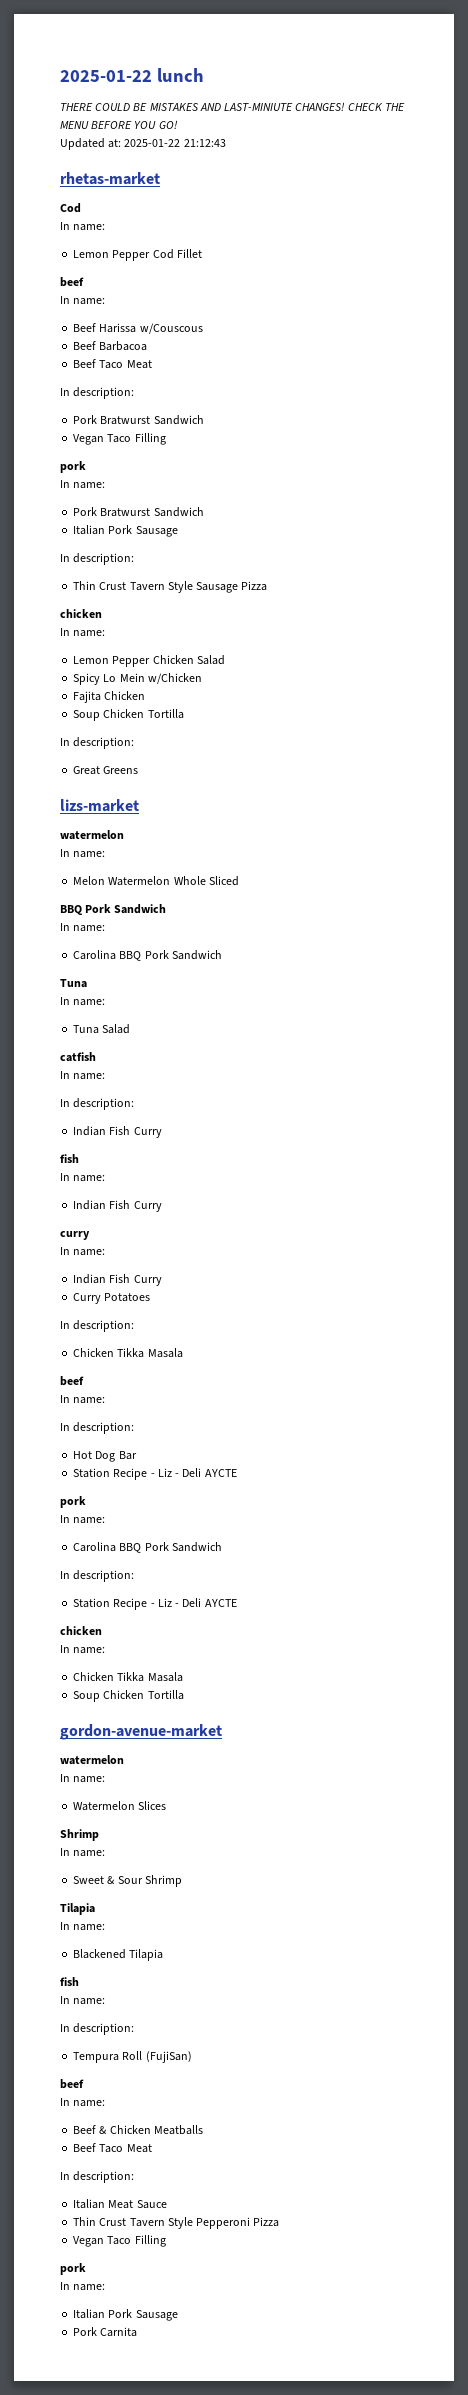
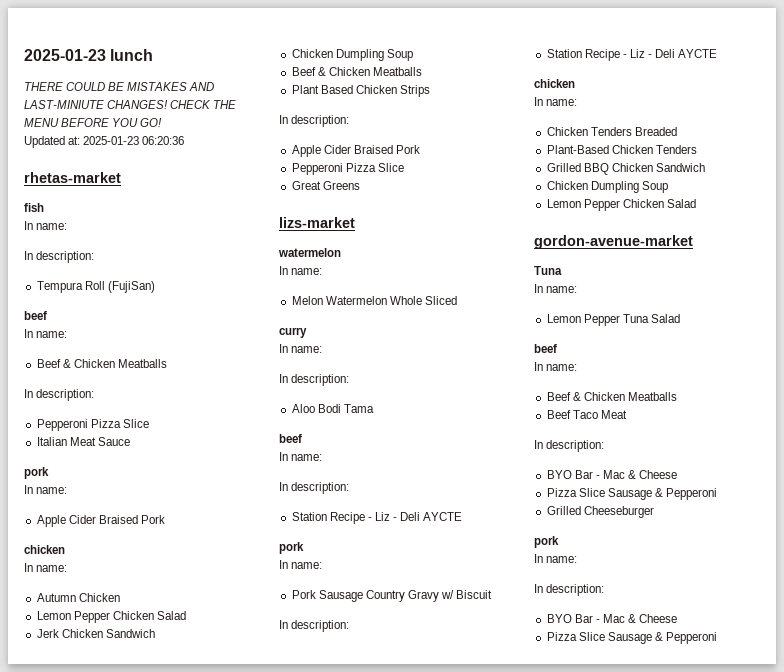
[60,70,152,82] 2025-01-22 -> [24,49,106,61] 2025-01-23
[124,139,226,147] 2025-01-22 21:12:43 -> [83,136,185,145] 2025-01-23 06:20:36
[60,203,81,213] [60,222,106,231] [73,249,202,261] [60,277,84,287] [60,296,106,305] [73,323,203,334] [73,341,148,351] [73,359,152,369] [60,387,135,399] [73,415,204,425] [73,433,166,445] [60,461,86,473] [60,480,106,489] [73,507,204,517] [73,525,178,537] [60,553,135,565] [73,581,268,593] [60,609,102,618] [60,628,106,637] [73,655,225,667] [73,673,202,685] [73,691,146,703] [73,709,184,721] [60,737,135,749] [73,766,139,775] [60,799,139,812] [60,830,124,840] [60,849,106,858] [73,876,239,886] [60,904,167,915] [60,923,106,932] [73,950,222,961] [60,979,87,988] [60,997,106,1006] [73,1024,131,1034] [60,1052,96,1062] [60,1071,106,1080] [60,1098,135,1110] [73,1126,162,1138] [60,1154,79,1163] [60,1173,106,1182] [73,1200,162,1212] [60,1231,90,1240] [60,1247,106,1256] [73,1274,162,1286] [73,1293,151,1304] [60,1320,135,1332] [73,1348,183,1358] [60,1376,84,1386] [60,1395,106,1404] [60,1422,135,1434] [73,1451,137,1462] [73,1468,237,1480] [60,1496,86,1508] [60,1515,106,1524] [73,1542,222,1553] [60,1570,135,1582] [73,1598,237,1610] [60,1626,102,1635] [60,1645,106,1654] [73,1672,183,1682] [73,1690,184,1702] [60,1724,222,1740] [60,1755,124,1765] [60,1774,106,1783] [73,1801,167,1811] [60,1829,99,1841] [60,1848,106,1857] [73,1875,182,1887] [60,1903,95,1915] [60,1922,106,1931] [73,1949,164,1961] // Cod // In name: // Lemon Pepper Cod Fillet // beef // In name: // Beef Harissa w/Couscous // Beef Barbacoa // Beef Taco Meat // In description: // Pork Bratwurst Sandwich // Vegan Taco Filling // pork // In name: // Pork Bratwurst Sandwich // Italian Pork Sausage // In description: // Thin Crust Tavern Style Sausage Pizza // chicken // In name: // Lemon Pepper Chicken Salad // Spicy Lo Mein w/Chicken // Fajita Chicken // Soup Chicken Tortilla // In description: // Great Greens // lizs-market // watermelon // In name: // Melon Watermelon Whole Sliced // BBQ Pork Sandwich // In name: // Carolina BBQ Pork Sandwich // Tuna // In name: // Tuna Salad // catfish // In name: // In description: // Indian Fish Curry // fish // In name: // Indian Fish Curry // curry // In name: // Indian Fish Curry // Curry Potatoes // In description: // Chicken Tikka Masala // beef // In name: // In description: // Hot Dog Bar // Station Recipe - Liz - Deli AYCTE // pork // In name: // Carolina BBQ Pork Sandwich // In description: // Station Recipe - Liz - Deli AYCTE // chicken // In name: // Chicken Tikka Masala // Soup Chicken Tortilla // gordon-avenue-market // watermelon // In name: // Watermelon Slices // Shrimp // In name: // Sweet & Sour Shrimp // Tilapia // In name: // Blackened Tilapia -> (121, 177) none
[73,2143,152,2153] [60,2171,135,2183] [73,2199,167,2209] [73,2217,280,2229] [73,2235,166,2247] [60,2263,86,2275] [60,2282,106,2291] [73,2309,178,2321] [73,2327,138,2337] // Beef Taco Meat // In description: // Italian Meat Sauce // Thin Crust Tavern Style Pepperoni Pizza // Vegan Taco Filling // pork // In name: // Italian Pork Sausage // Pork Carnita -> [24,389,95,401] [36,419,149,431] [36,437,130,446] [24,467,49,479] [24,485,68,494] [36,515,165,527] [24,545,65,554] [24,563,68,572] [36,593,120,602] [36,611,186,623] [36,629,155,638] [291,49,413,61] [291,67,422,76] [291,85,430,97] [279,115,350,127] [291,145,420,157] [291,163,404,175] [291,181,360,190] [279,217,355,228] [278,248,341,257] [279,266,323,275] [291,296,457,305] [279,327,307,338] [279,344,323,353] [279,374,350,386] [291,404,374,413] [279,434,302,443] [279,452,323,461] [279,482,350,494] [291,512,463,524] [279,542,304,554] [279,560,323,569] [291,590,493,602] [279,620,350,632] [546,49,718,61] [534,79,575,88] [534,97,578,106] [546,127,677,136] [546,145,697,154] [546,163,705,175] [546,181,668,193] [546,199,696,211] [534,235,693,249] [534,266,562,275] [534,284,578,293] [546,314,680,326] [534,344,557,353] [534,362,578,371] [546,392,677,401] [546,410,627,419] [534,440,605,452] [546,470,678,479] [546,488,718,500] [546,506,654,518] [534,536,559,548] [534,554,578,563] [534,584,605,596] [546,614,678,623] [546,632,718,644] // In description: // Pepperoni Pizza Slice // Italian Meat Sauce // pork // In name: // Apple Cider Braised Pork // chicken // In name: // Autumn Chicken // Lemon Pepper Chicken Salad // Jerk Chicken Sandwich // Chicken Dumpling Soup // Beef & Chicken Meatballs // Plant Based Chicken Strips // In description: // Apple Cider Braised Pork // Pepperoni Pizza Slice // Great Greens // lizs-market // watermelon // In name: // Melon Watermelon Whole Sliced // curry // In name: // In description: // Aloo Bodi Tama // beef // In name: // In description: // Station Recipe - Liz - Deli AYCTE // pork // In name: // Pork Sausage Country Gravy w/ Biscuit // In description: // Station Recipe - Liz - Deli AYCTE // chicken // In name: // Chicken Tenders Breaded // Plant-Based Chicken Tenders // Grilled BBQ Chicken Sandwich // Chicken Dumpling Soup // Lemon Pepper Chicken Salad // gordon-avenue-market // Tuna // In name: // Lemon Pepper Tuna Salad // beef // In name: // Beef & Chicken Meatballs // Beef Taco Meat // In description: // BYO Bar - Mac & Cheese // Pizza Slice Sausage & Pepperoni // Grilled Cheeseburger // pork // In name: // In description: // BYO Bar - Mac & Cheese // Pizza Slice Sausage & Pepperoni

